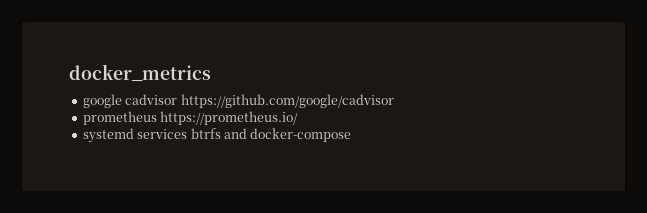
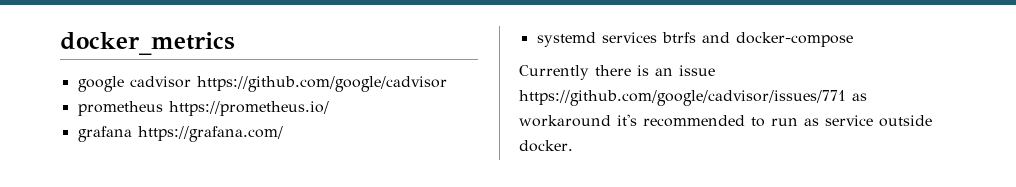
(299, 118) none -> [77,126,283,142] // grafana https://grafana.com/
(352, 135) none -> [519,65,715,80] [519,90,867,106] [519,114,932,127] [519,140,573,152] // Currently there is an issue https://github.com/google/cadvisor/issues/771 as workaround it's recommended to run as service outside docker.

